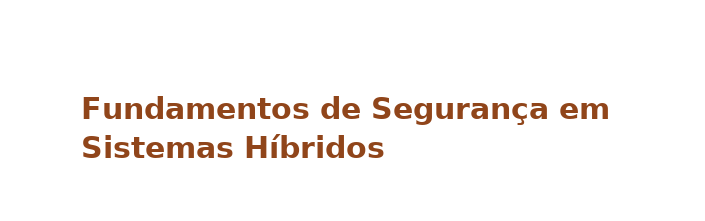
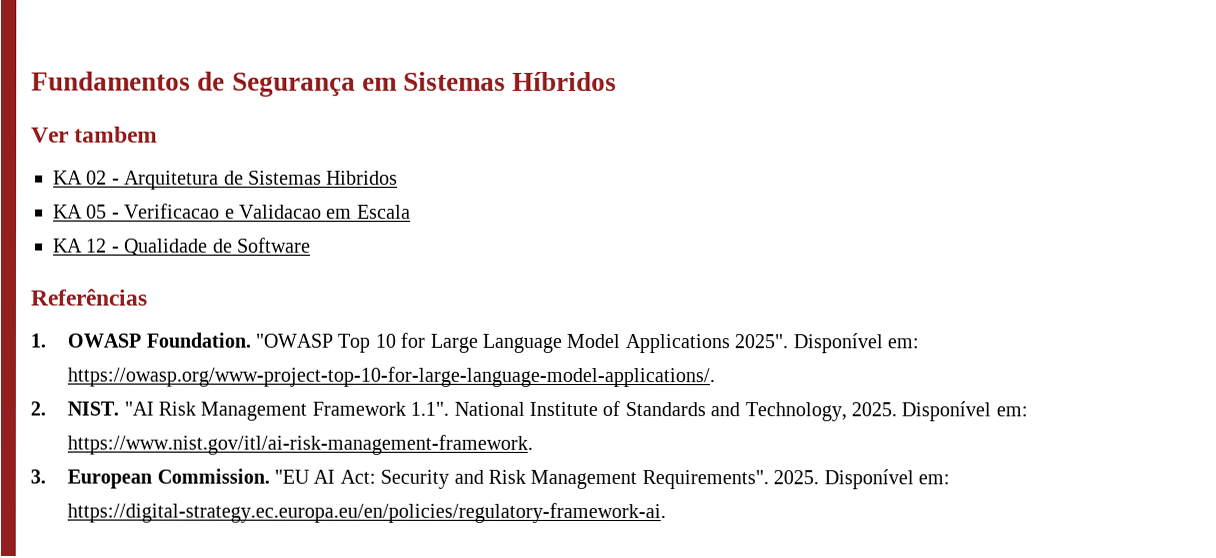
(385, 146) none -> [31,126,159,143] [53,170,399,190] [53,203,411,219] [53,237,311,256] [30,288,147,306] [30,332,920,354] [67,366,716,388] [30,400,1028,422] [67,434,534,455] [30,468,951,490] [67,502,667,524] // Ver tambem // KA 02 - Arquitetura de Sistemas Hibridos // KA 05 - Verificacao e Validacao em Escala // KA 12 - Qualidade de Software // Referências // 1. OWASP Foundation. "OWASP Top 10 for Large Language Model Applications 2025". Disponível em: https://owasp.org/www-project-top-10-for-large-language-model-applications/. // 2. NIST. "AI Risk Management Framework 1.1". National Institute of Standards and Technology, 2025. Disponível em: https://www.nist.gov/itl/ai-risk-management-framework. // 3. European Commission. "EU AI Act: Security and Risk Management Requirements". 2025. Disponível em: https://digital-strategy.ec.europa.eu/en/policies/regulatory-framework-ai.

